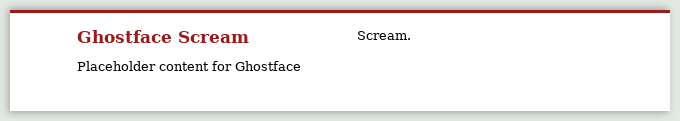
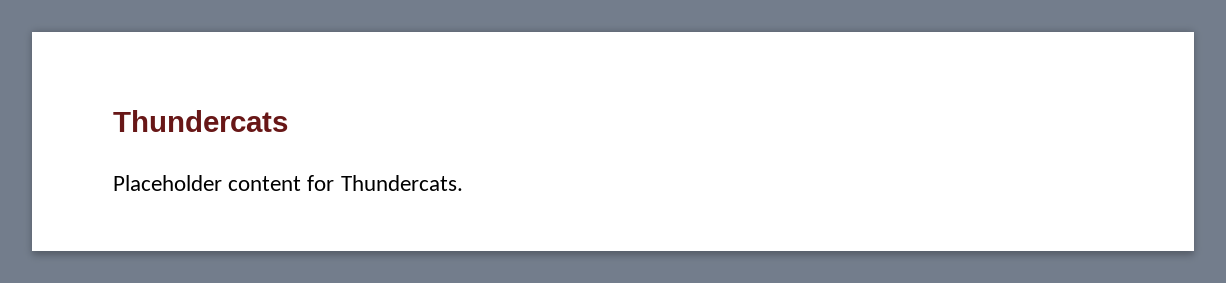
[77,30,249,43] Ghostface Scream -> [113,110,288,132] Thundercats
[235,61,301,71] [357,31,411,40] Ghostface Scream. -> [340,175,463,191] Thundercats.

